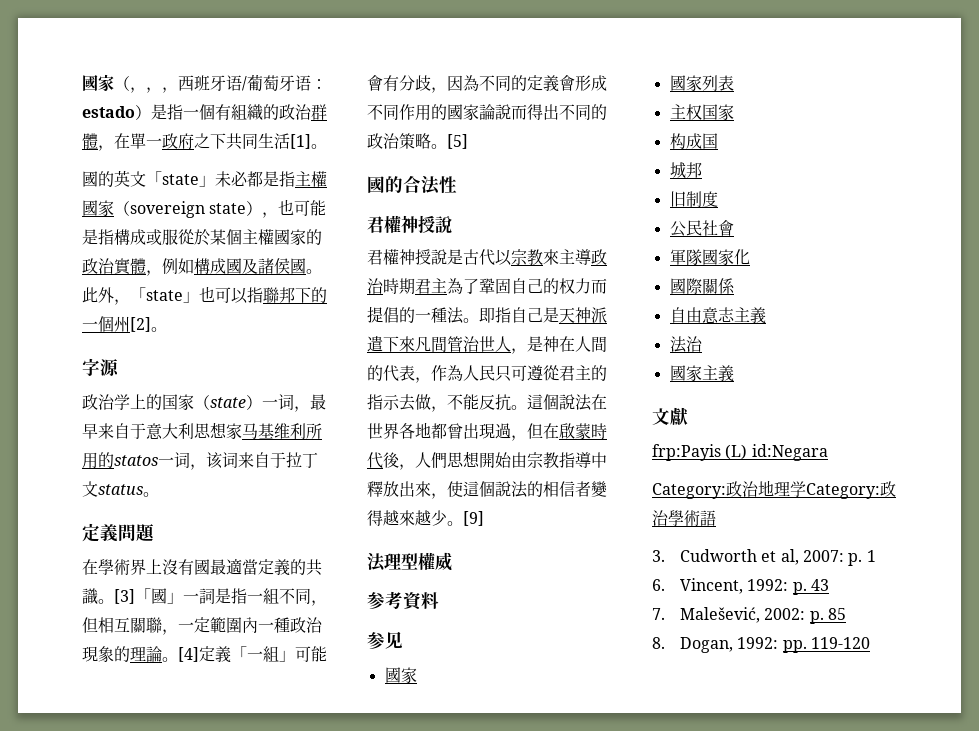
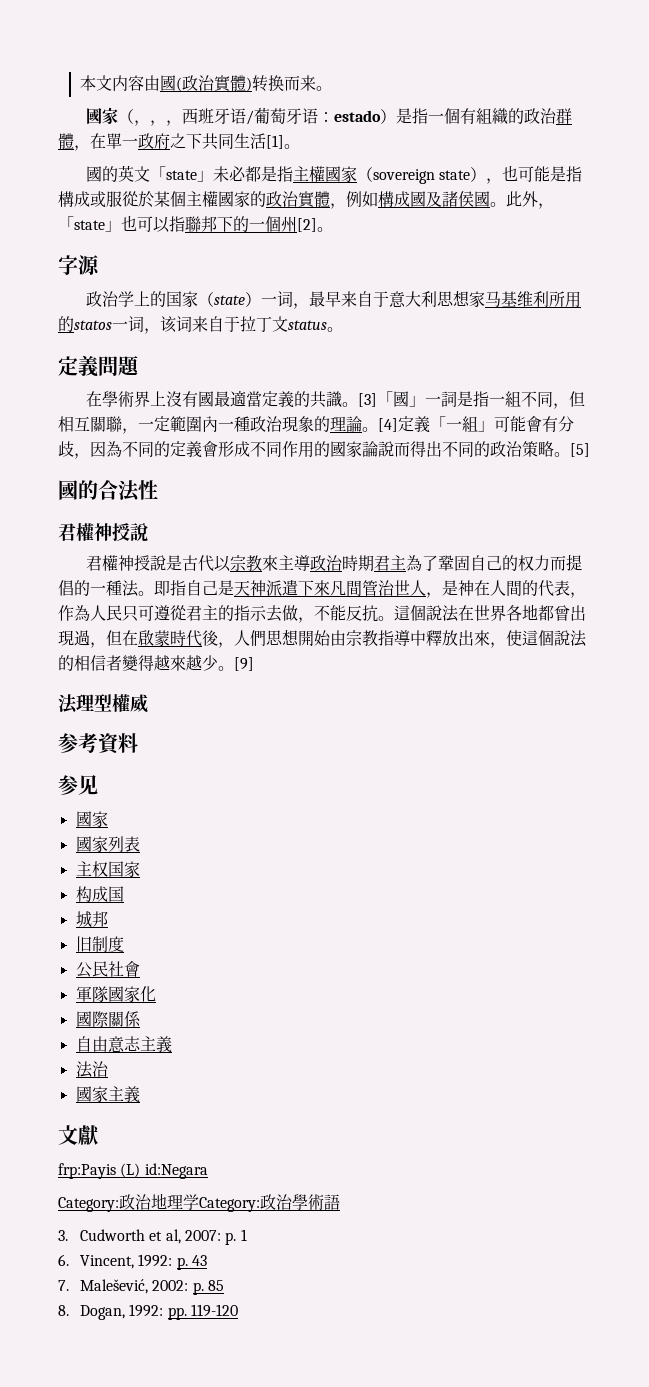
(82, 83) none -> [80,75,333,92] 本文内容由國(政治實體)转换而来。 //

